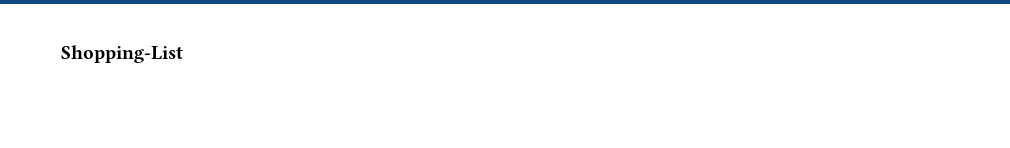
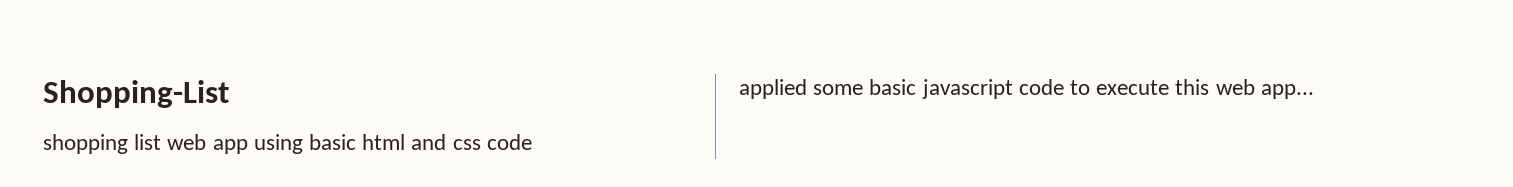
(183, 54) none -> [43,134,532,154] [739,79,1314,99] // shopping list web app using basic html and css code // applied some basic javascript code to execute this web app...

